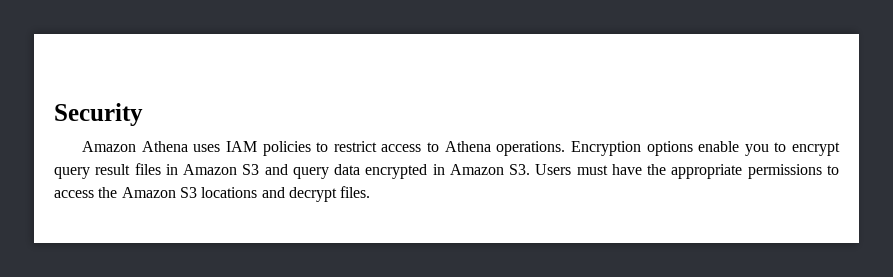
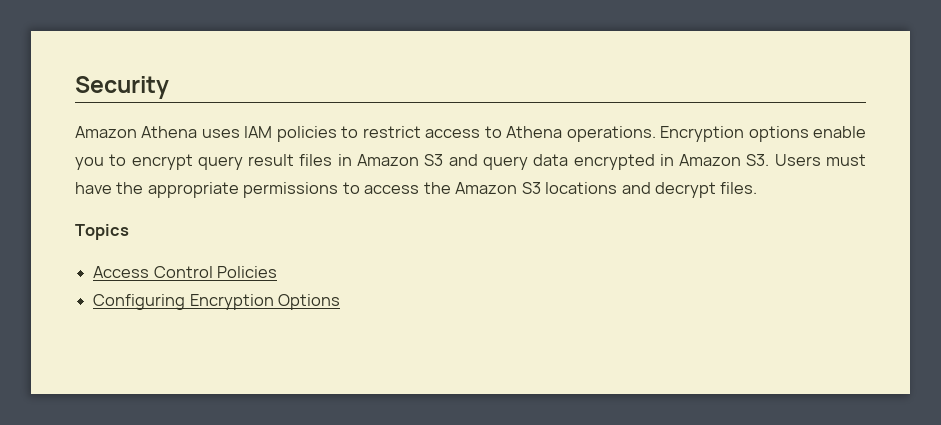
(371, 192) none -> [75,224,129,240] [93,266,278,278] [93,294,341,310] // Topics // Access Control Policies // Configuring Encryption Options

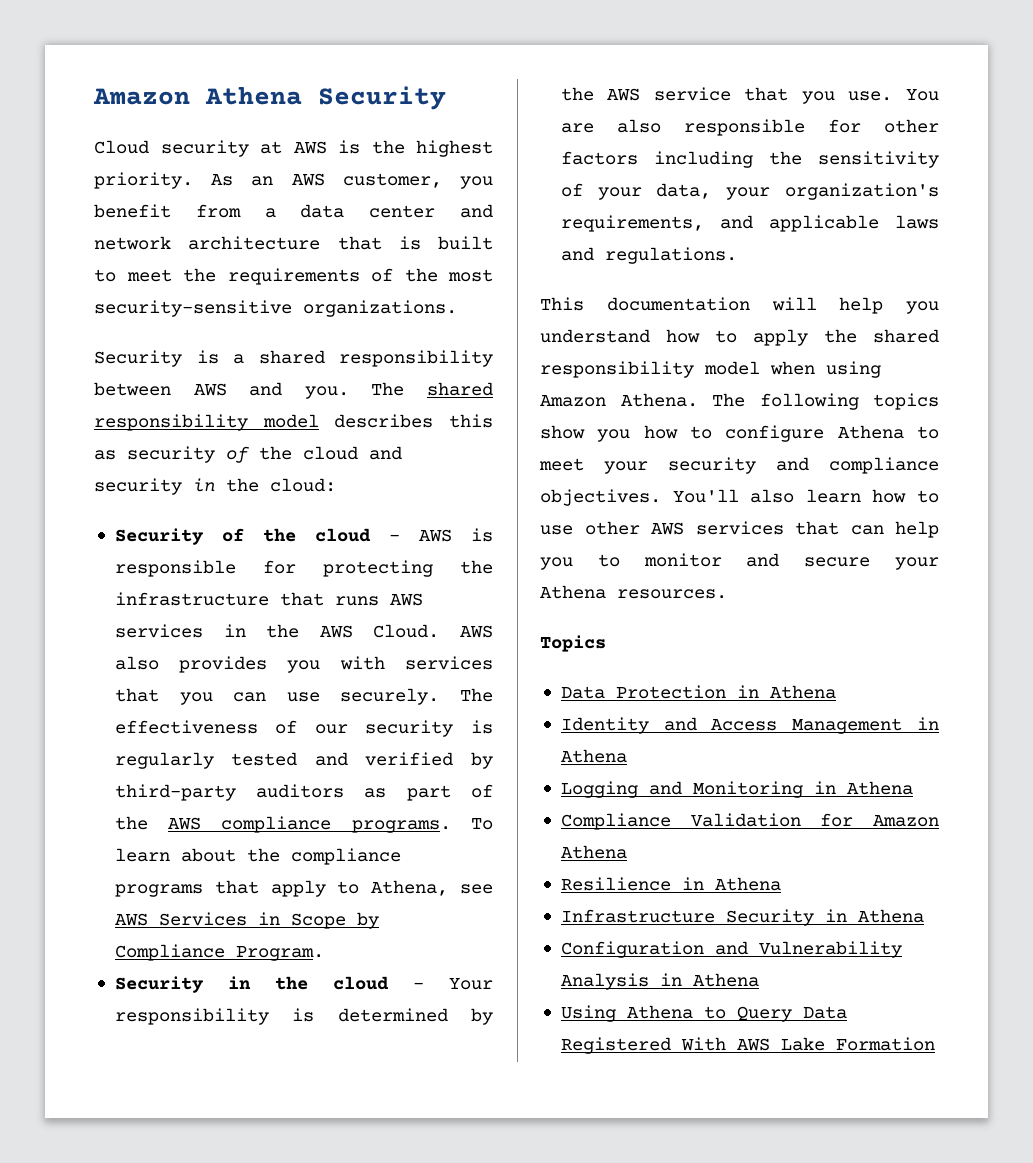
(75, 87) none -> [93,87,302,105] Amazon Athena
[75,126,866,142] [75,154,866,170] [75,182,758,198] [75,224,129,240] [93,266,278,278] [93,294,341,310] Amazon Athena uses IAM policies to restrict access to Athena operations. Encryption options enable you to encrypt query result files in Amazon S3 and query data encrypted in Amazon S3. Users must have the appropriate permissions to access the Amazon S3 locations and decrypt files. // Topics // Access Control Policies // Configuring Encryption Options -> [94,140,493,157] [94,172,493,189] [94,204,494,218] [94,236,493,250] [94,268,493,285] [94,300,457,317] [94,350,493,367] [94,382,493,399] [94,414,493,431] [94,446,402,463] [94,478,336,495] [114,528,493,545] [114,560,494,577] [114,592,423,606] [114,624,493,638] [114,656,493,673] [114,688,493,705] [114,720,493,737] [114,752,493,769] [114,784,493,801] [114,816,493,833] [114,848,401,865] [114,880,493,897] [114,912,379,929] [114,944,324,961] [114,976,493,993] [114,1008,493,1025] [560,87,939,104] [560,119,939,136] [560,151,939,168] [560,183,939,200] [560,215,939,232] [560,247,737,264] [540,297,939,314] [540,329,939,346] [540,361,881,378] [540,393,939,410] [540,425,939,442] [539,457,939,474] [540,489,939,506] [540,521,939,538] [540,553,939,570] [540,585,727,599] [540,635,606,652] [560,685,836,699] [560,717,939,734] [560,749,627,763] [560,781,913,798] [560,813,939,830] [560,845,627,859] [560,877,781,891] [560,909,924,926] [560,941,902,958] [560,973,759,990] [560,1005,847,1022] [560,1037,935,1054] Cloud security at AWS is the highest priority. As an AWS customer, you benefit from a data center and network architecture that is built to meet the requirements of the most security-sensitive organizations. // Security is a shared responsibility between AWS and you. The shared responsibility model describes this as security of the cloud and security in the cloud: // Security of the cloud – AWS is responsible for protecting the infrastructure that runs AWS services in the AWS Cloud. AWS also provides you with services that you can use securely. The effectiveness of our security is regularly tested and verified by third-party auditors as part of the AWS compliance programs. To learn about the compliance programs that apply to Athena, see AWS Services in Scope by Compliance Program. // Security in the cloud – Your responsibility is determined by the AWS service that you use. You are also responsible for other factors including the sensitivity of your data, your organization's requirements, and applicable laws and regulations. // This documentation will help you understand how to apply the shared responsibility model when using Amazon Athena. The following topics show you how to configure Athena to meet your security and compliance objectives. You'll also learn how to use other AWS services that can help you to monitor and secure your Athena resources. // Topics // Data Protection in Athena // Identity and Access Management in Athena // Logging and Monitoring in Athena // Compliance Validation for Amazon Athena // Resilience in Athena // Infrastructure Security in Athena // Configuration and Vulnerability Analysis in Athena // Using Athena to Query Data Registered With AWS Lake Formation

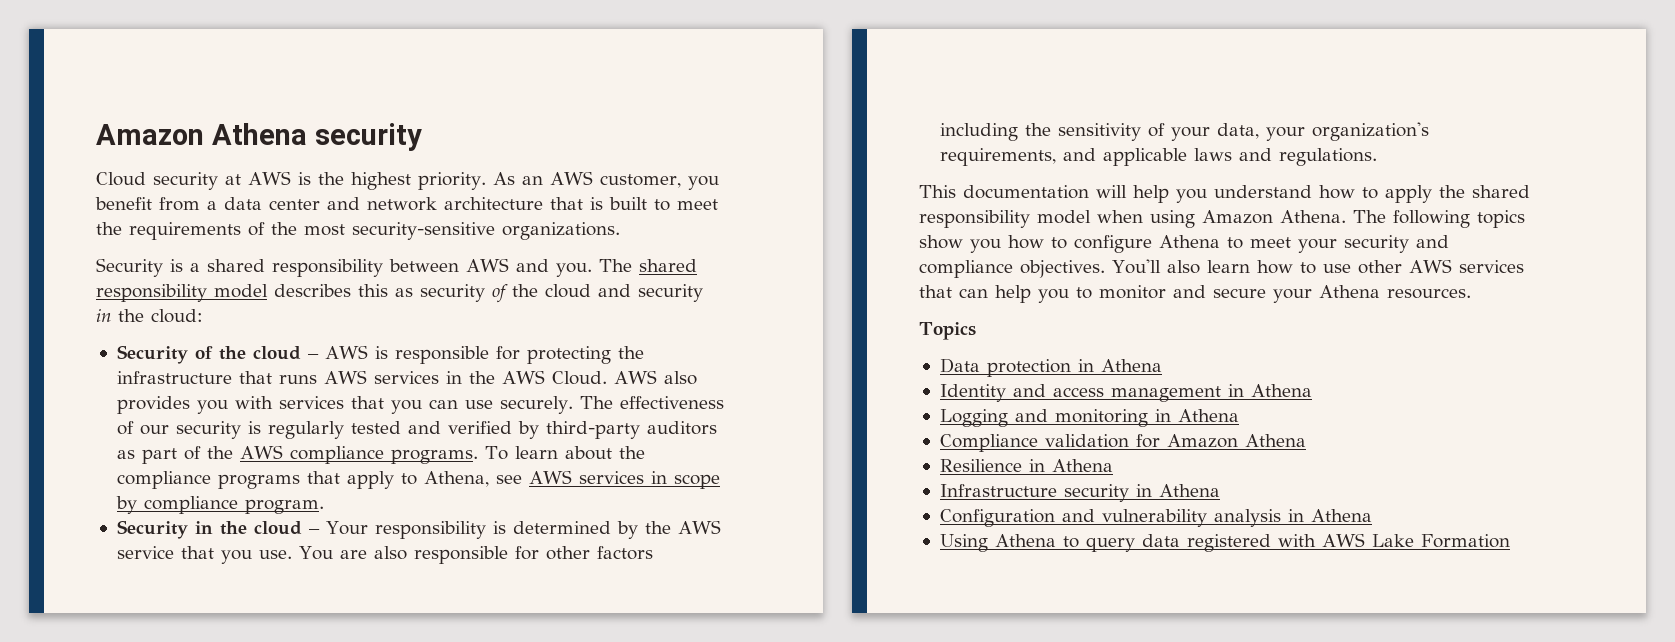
[93,86,446,110] Amazon Athena Security -> [96,123,422,151] Amazon Athena security
[158,912,379,929] [114,944,324,961] Services in Scope by Compliance Program. -> [578,471,720,489] [115,496,324,514] services in scope by compliance program.
[615,685,726,699] Protection -> [986,359,1071,377] protection
[711,718,903,734] Access Management -> [1052,386,1221,402] access management
[692,781,803,798] Monitoring -> [1054,409,1148,427] monitoring
[690,813,801,827] Validation -> [1044,434,1129,448] validation
[725,909,814,926] Security -> [1063,484,1129,502] security
[758,941,902,958] [560,973,649,990] Vulnerability Analysis -> [1101,509,1281,527] vulnerability analysis
[736,1006,847,1022] [560,1037,726,1054] Query Data Registered With -> [1085,534,1316,552] query data registered with

